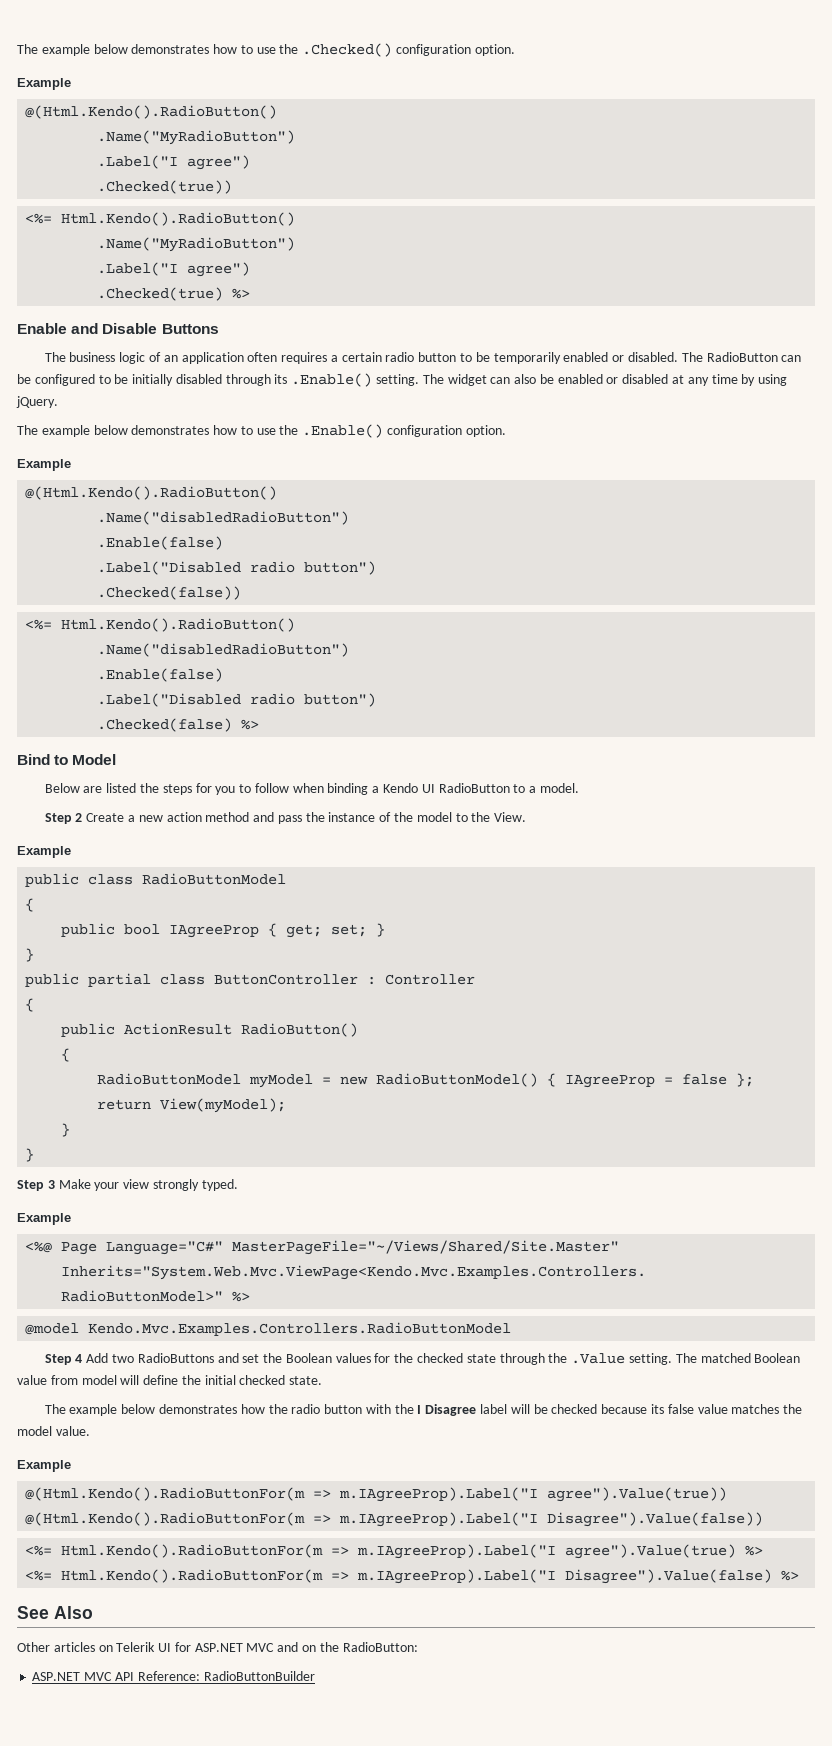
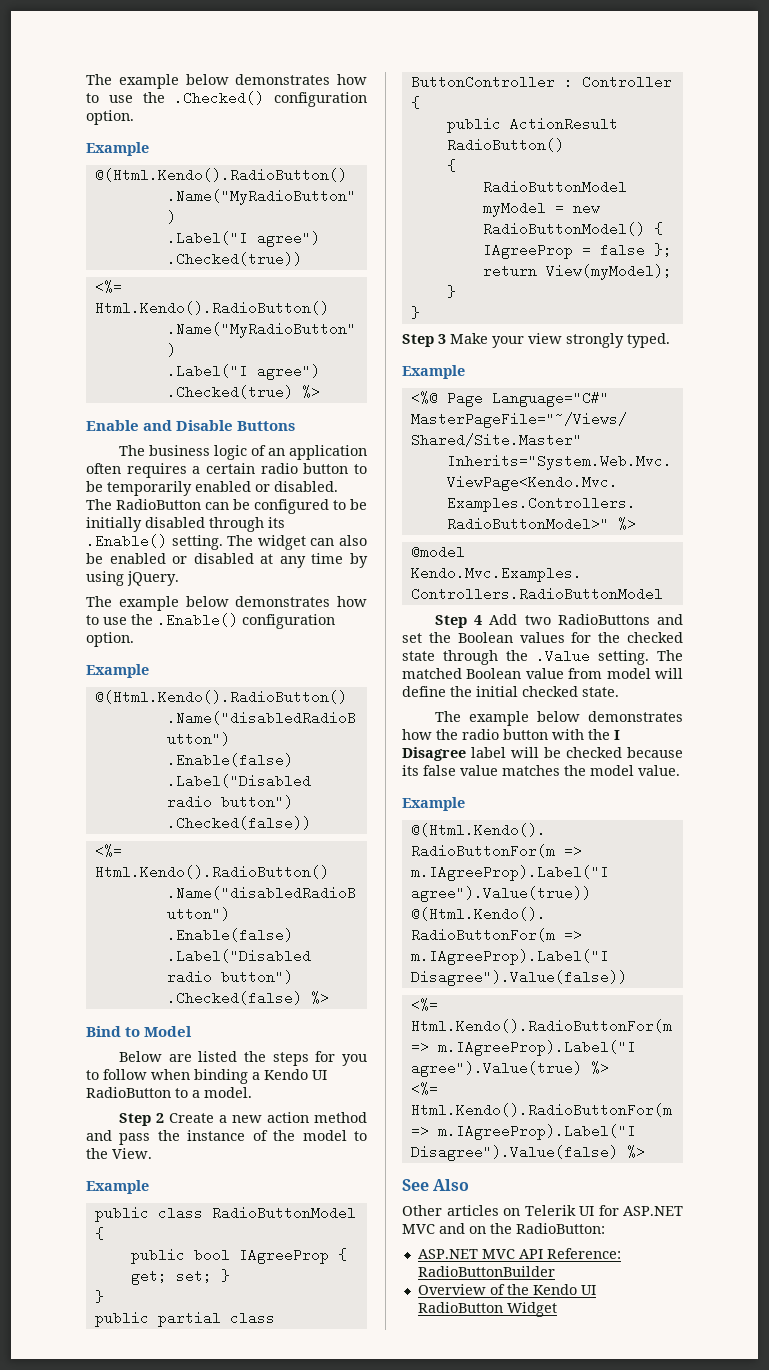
(315, 1676) none -> [417,1284,596,1295] [417,1302,557,1317] // Overview of the Kendo UI RadioButton Widget

